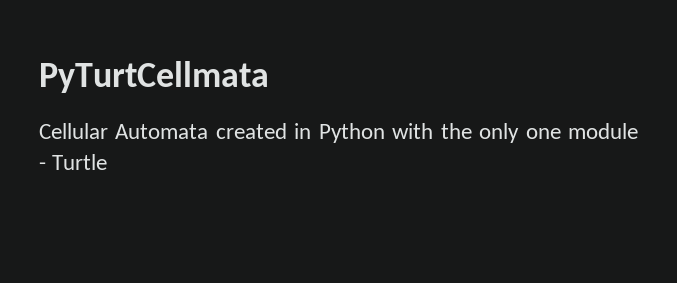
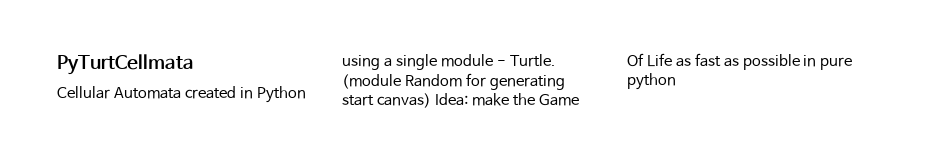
[392,123,639,143] [39,154,108,170] with the only one module - Turtle -> [342,54,555,70] [342,73,565,90] [342,93,579,108] [627,53,853,70] [627,73,676,90] using a single module - Turtle. (module Random for generating start canvas) Idea: make the Game Of Life as fast as possible in pure python

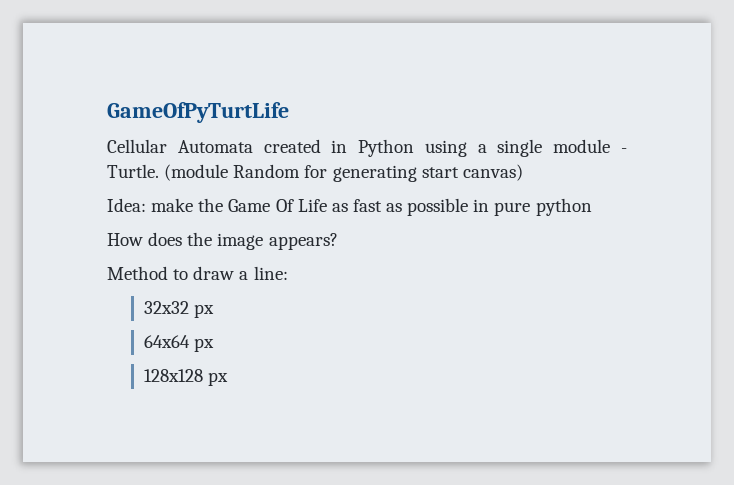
[57,54,194,75] PyTurtCellmata -> [107,102,289,123] GameOfPyTurtLife
(431, 100) none -> (523, 172) //
(676, 81) none -> [107,232,338,250] [107,266,288,280] [144,301,215,318] [144,335,215,352] [144,369,229,386] // How does the image appears? // Method to draw a line: // 32x32 px // 64x64 px // 128x128 px

